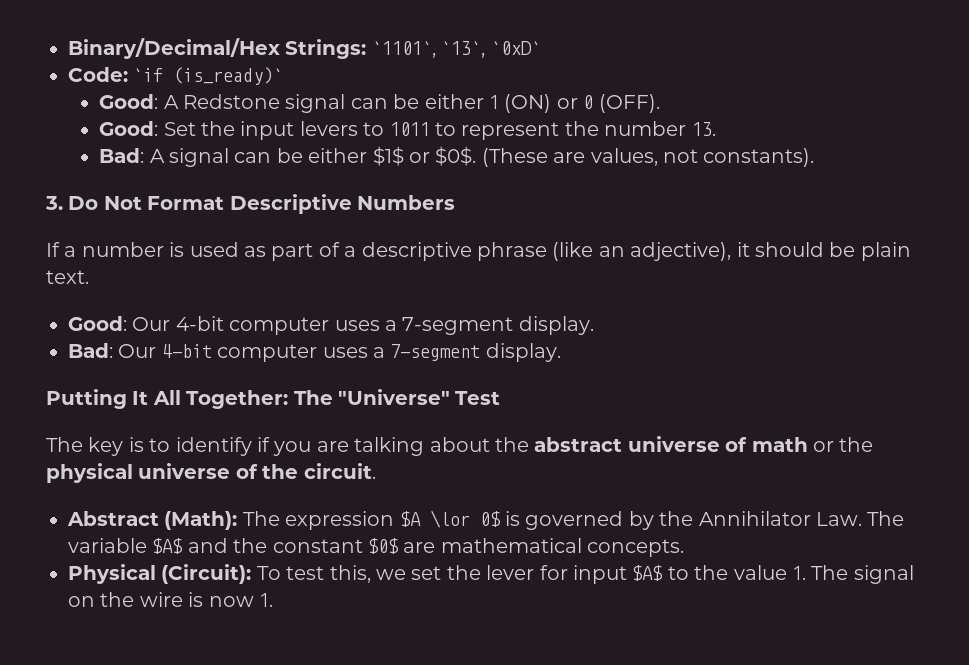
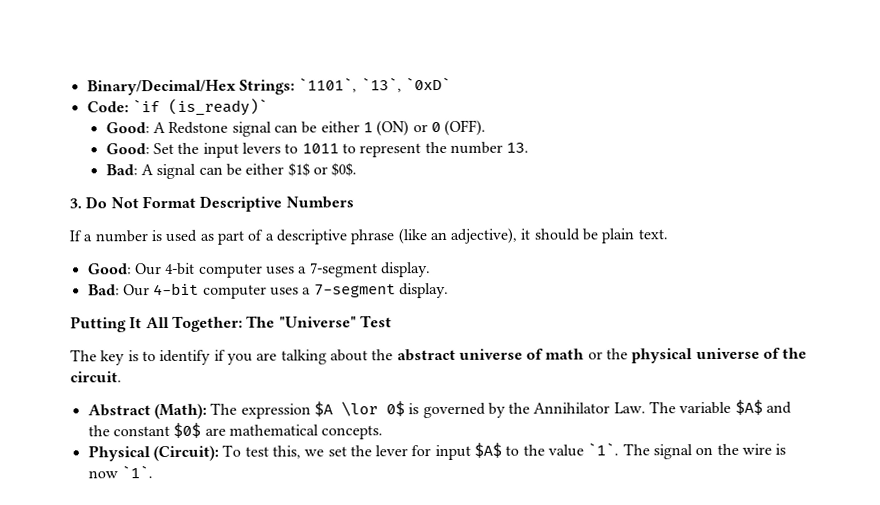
[481,148,815,167] (These are values, not constants). -> (358, 169) none
[791,566,806,580] 1. -> [587,442,620,456] `1`.
[259,593,273,607] 1. -> [120,465,153,479] `1`.

